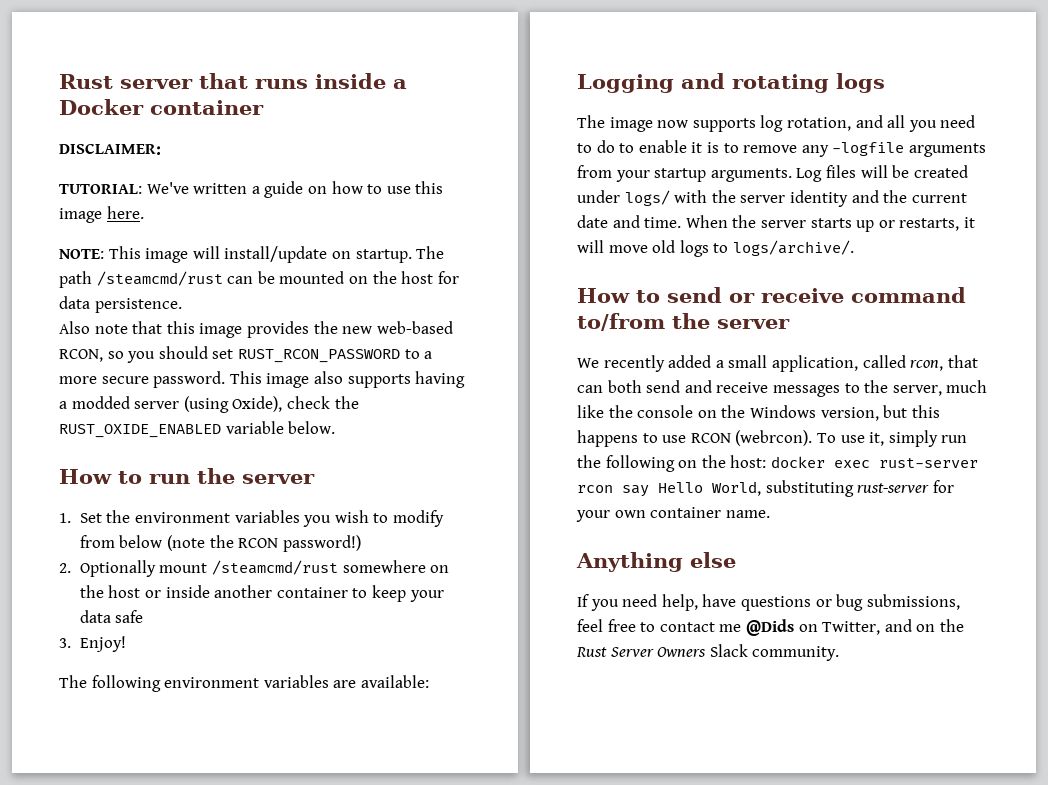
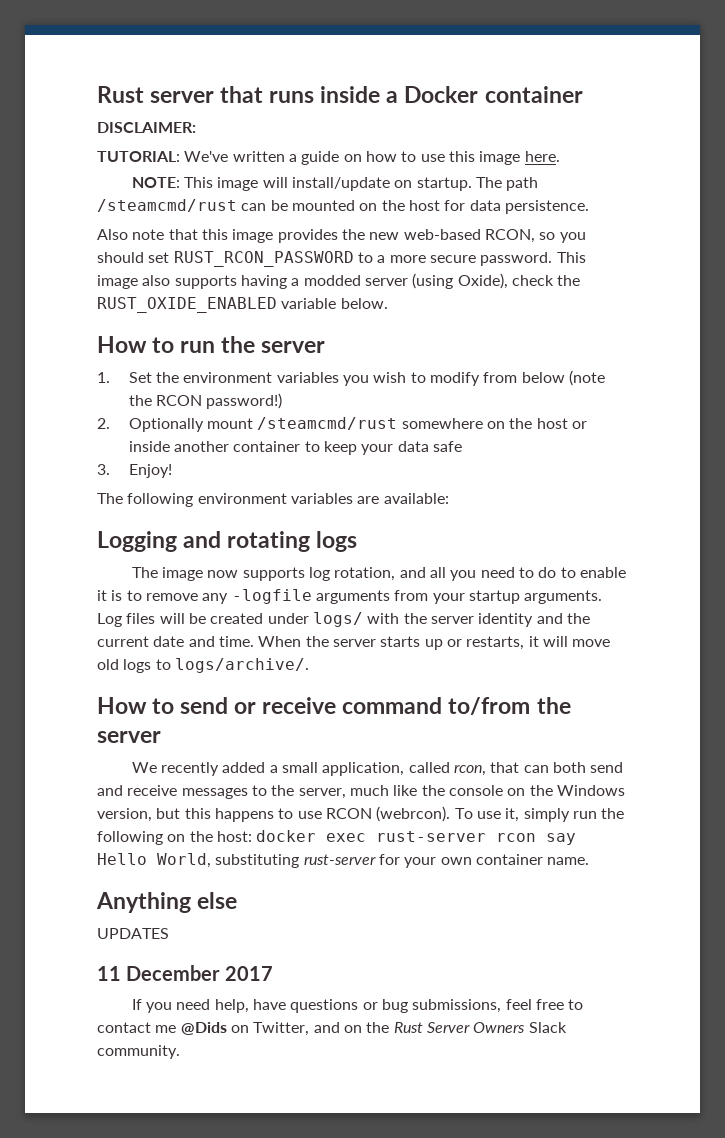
(736, 560) none -> [97,928,169,939] [97,965,273,981] // UPDATES // 11 December 2017

